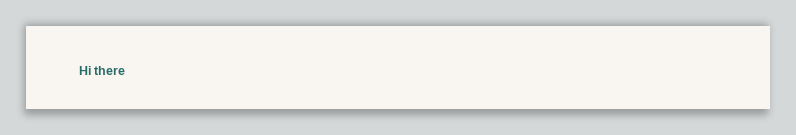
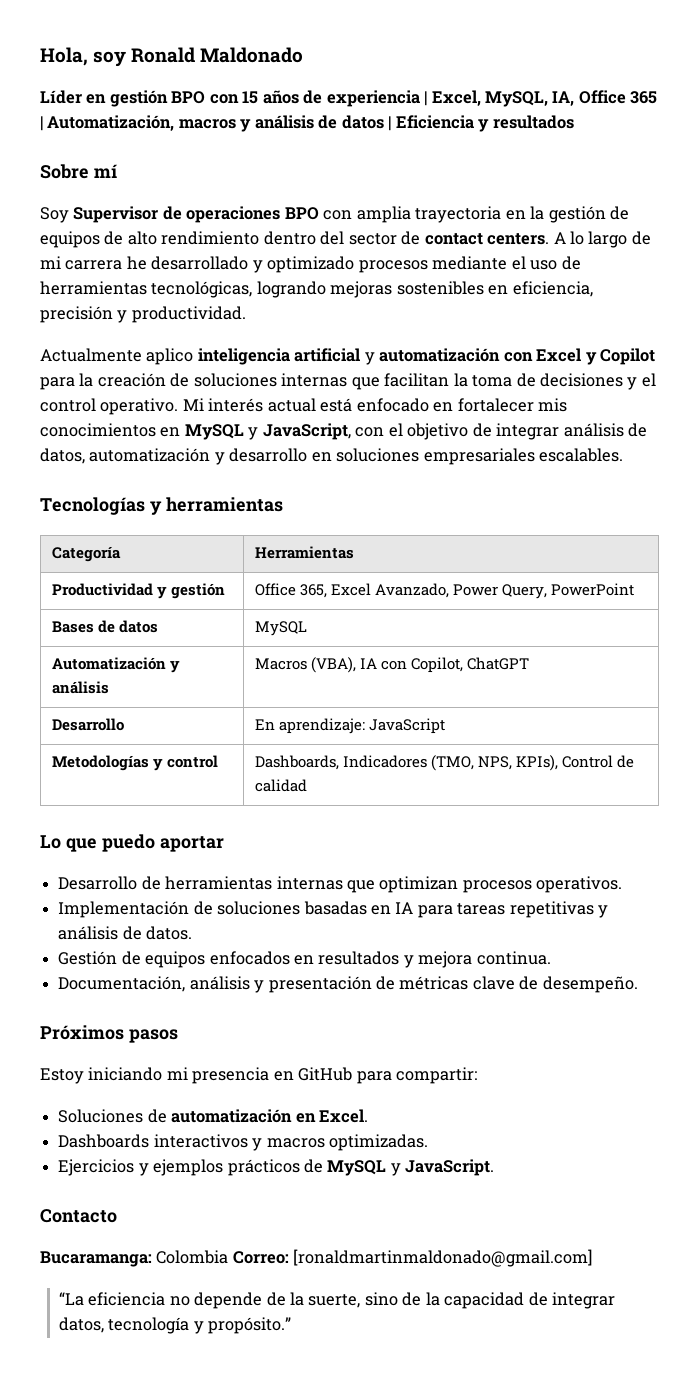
[79,66,126,75] Hi there -> [40,47,304,67] [40,90,658,107] [40,115,574,132] [40,164,118,179] [40,206,630,223] [40,231,651,248] [40,256,581,273] [40,281,593,298] [40,306,246,323] [40,348,656,365] [40,373,656,390] [40,398,568,415] [40,423,648,440] [40,448,624,465] [40,497,283,515] [51,546,121,562] [254,546,354,559] [51,583,225,599] [254,583,635,599] [51,620,158,633] [254,621,307,636] [51,657,180,673] [51,681,109,694] [254,657,530,673] [51,718,124,731] [254,718,445,734] [51,755,218,771] [254,755,635,771] [254,779,307,792] [40,834,224,852] [58,876,623,893] [58,901,609,918] [58,926,193,940] [58,951,551,968] [58,976,638,993] [40,1025,178,1043] [40,1067,478,1084] [58,1109,368,1123] [58,1134,428,1151] [58,1159,495,1176] [40,1209,117,1223] [40,1249,593,1267] [58,1292,616,1309] [58,1317,292,1334] Hola, soy Ronald Maldonado // Líder en gestión BPO con 15 años de experiencia | Excel, MySQL, IA, Office 365 | Automatización, macros y análisis de datos | Eficiencia y resultados // Sobre mí // Soy Supervisor de operaciones BPO con amplia trayectoria en la gestión de equipos de alto rendimiento dentro del sector de contact centers. A lo largo de mi carrera he desarrollado y optimizado procesos mediante el uso de herramientas tecnológicas, logrando mejoras sostenibles en eficiencia, precisión y productividad. // Actualmente aplico inteligencia artificial y automatización con Excel y Copilot para la creación de soluciones internas que facilitan la toma de decisiones y el control operativo. Mi interés actual está enfocado en fortalecer mis conocimientos en MySQL y JavaScript, con el objetivo de integrar análisis de datos, automatización y desarrollo en soluciones empresariales escalables. // Tecnologías y herramientas // Categoría | Herramientas // Productividad y gestión | Office 365, Excel Avanzado, Power Query, PowerPoint // Bases de datos | MySQL // Automatización y análisis | Macros (VBA), IA con Copilot, ChatGPT // Desarrollo | En aprendizaje: JavaScript // Metodologías y control | Dashboards, Indicadores (TMO, NPS, KPIs), Control de calidad // Lo que puedo aportar // Desarrollo de herramientas internas que optimizan procesos operativos. // Implementación de soluciones basadas en IA para tareas repetitivas y análisis de datos. // Gestión de equipos enfocados en resultados y mejora continua. // Documentación, análisis y presentación de métricas clave de desempeño. // Próximos pasos // Estoy iniciando mi presencia en GitHub para compartir: // Soluciones de automatización en Excel. // Dashboards interactivos y macros optimizadas. // Ejercicios y ejemplos prácticos de MySQL y JavaScript. // Contacto // Bucaramanga: Colombia Correo: [ronaldmartinmaldonado@gmail.com] // “La eficiencia no depende de la suerte, sino de la capacidad de integrar datos, tecnología y propósito.”

